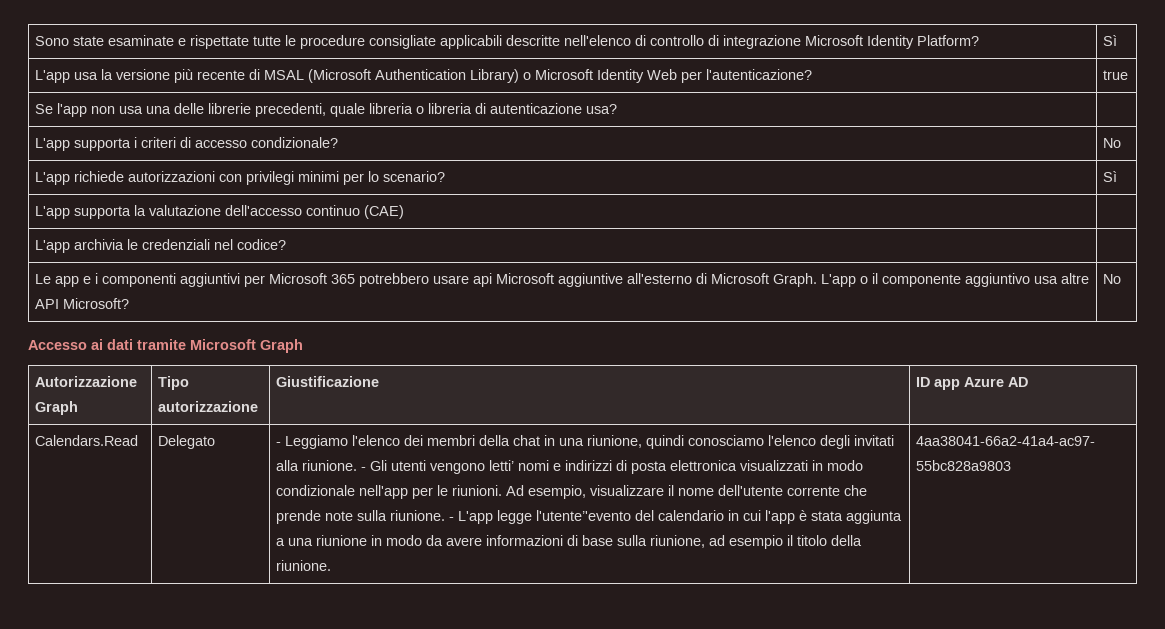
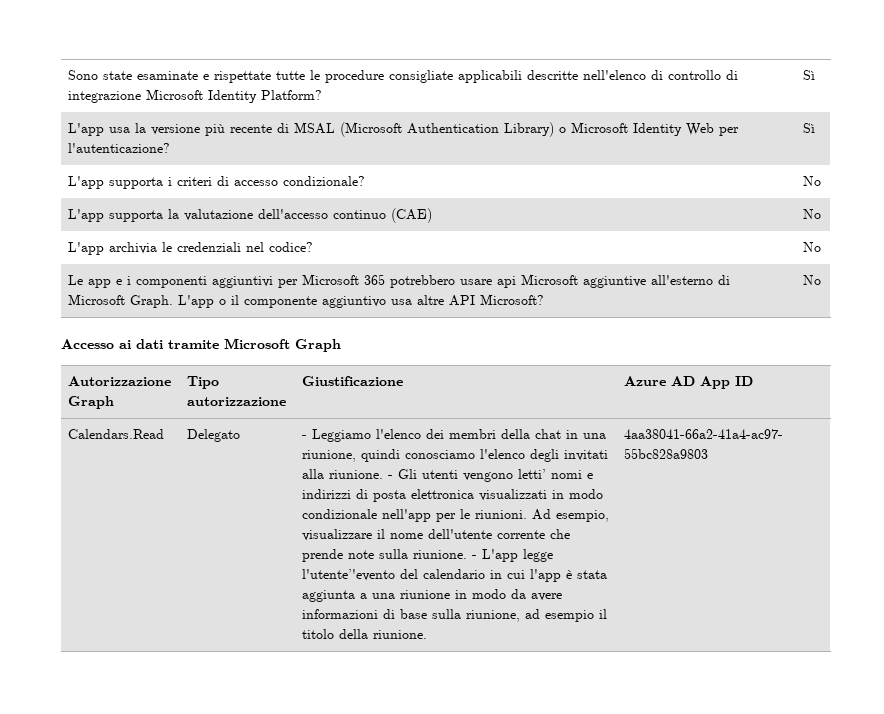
[1102,70,1128,80] [34,103,617,117] true // Se l'app non usa una delle librerie precedenti, quale libreria o libreria di autenticazione usa? | -> [803,123,816,133] Sì
[34,171,445,185] [1102,171,1117,182] // L'app richiede autorizzazioni con privilegi minimi per lo scenario? | Sì -> (822, 181) none
(404, 212) none -> [803,209,822,219] No
(286, 244) none -> [803,242,822,252] No
[915,377,960,390] ID app -> (404, 381) none
(1028, 382) none -> [700,376,754,389] App ID

